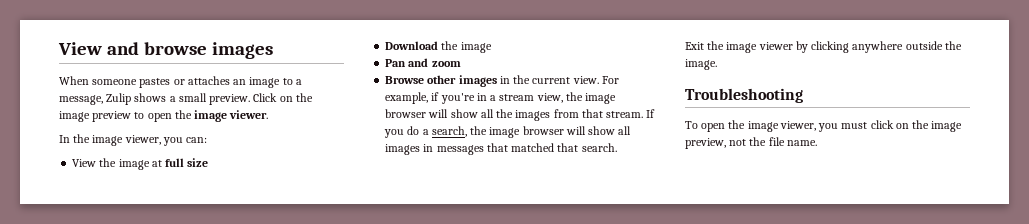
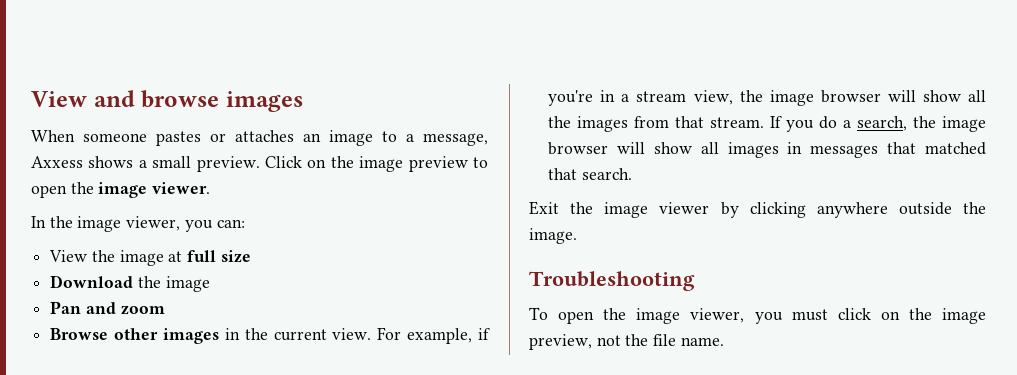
[106,93,132,105] Zulip -> [31,156,83,168] Axxess

